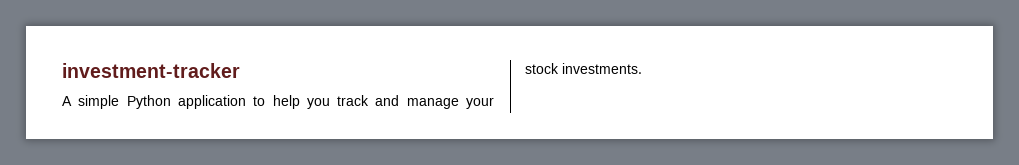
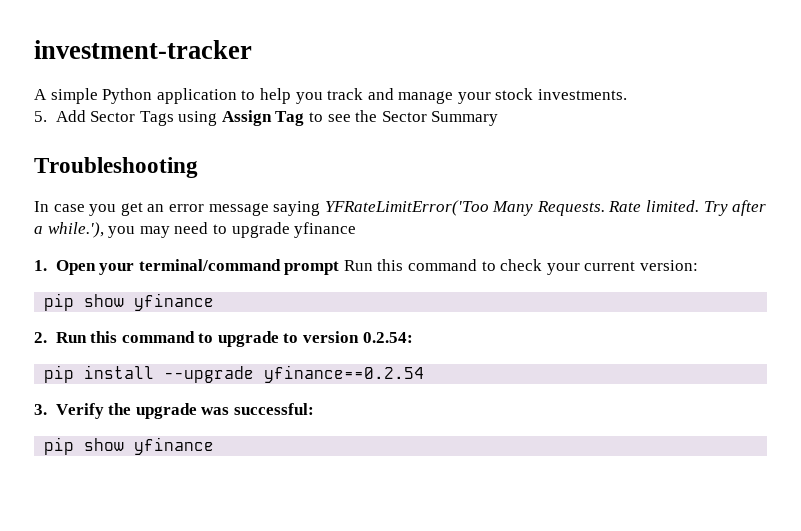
(642, 68) none -> [34,110,499,126] [34,157,198,178] [34,200,767,216] [34,222,357,238] [34,259,698,275] [44,293,215,311] [34,331,413,347] [44,365,425,383] [34,403,314,419] [44,437,215,455] // 5. Add Sector Tags using Assign Tag to see the Sector Summary // Troubleshooting // In case you get an error message saying YFRateLimitError('Too Many Requests. Rate limited. Try after a while.'), you may need to upgrade yfinance // 1. Open your terminal/command prompt Run this command to check your current version: // pip show yfinance // 2. Run this command to upgrade to version 0.2.54: // pip install --upgrade yfinance==0.2.54 // 3. Verify the upgrade was successful: // pip show yfinance

